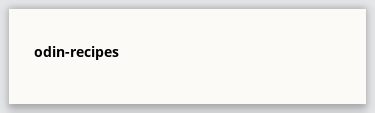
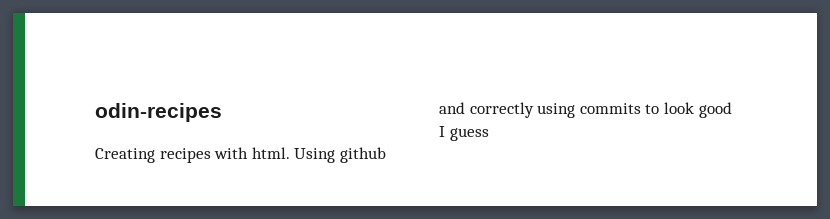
(119, 53) none -> [95,147,386,163] [439,102,732,118] [439,126,489,141] // Creating recipes with html. Using github and correctly using commits to look good I guess

